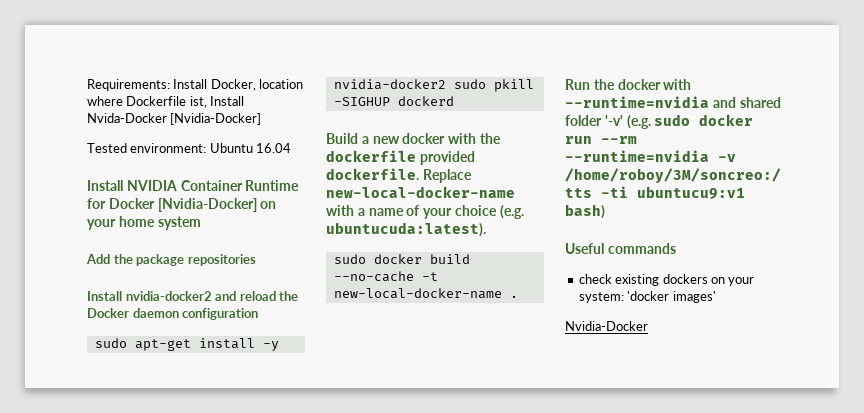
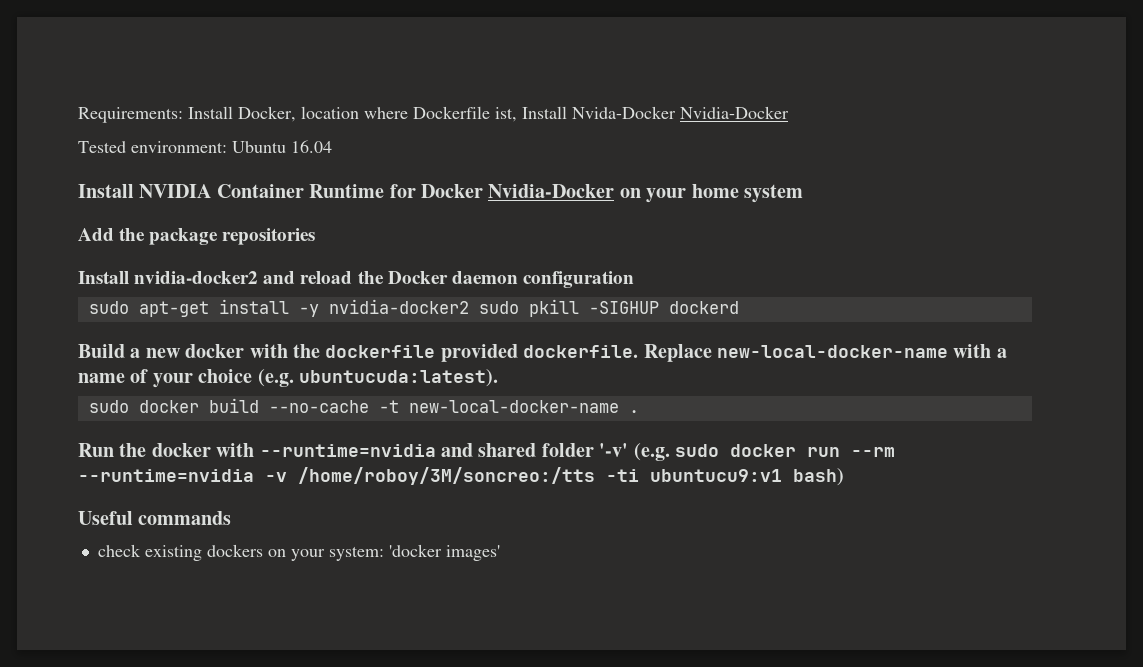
[170,113,262,125] [Nvidia-Docker] -> [680,106,789,119] Nvidia-Docker
[157,198,257,212] [Nvidia-Docker] -> [488,184,615,198] Nvidia-Docker
[565,321,648,331] // Nvidia-Docker -> (500, 553) none

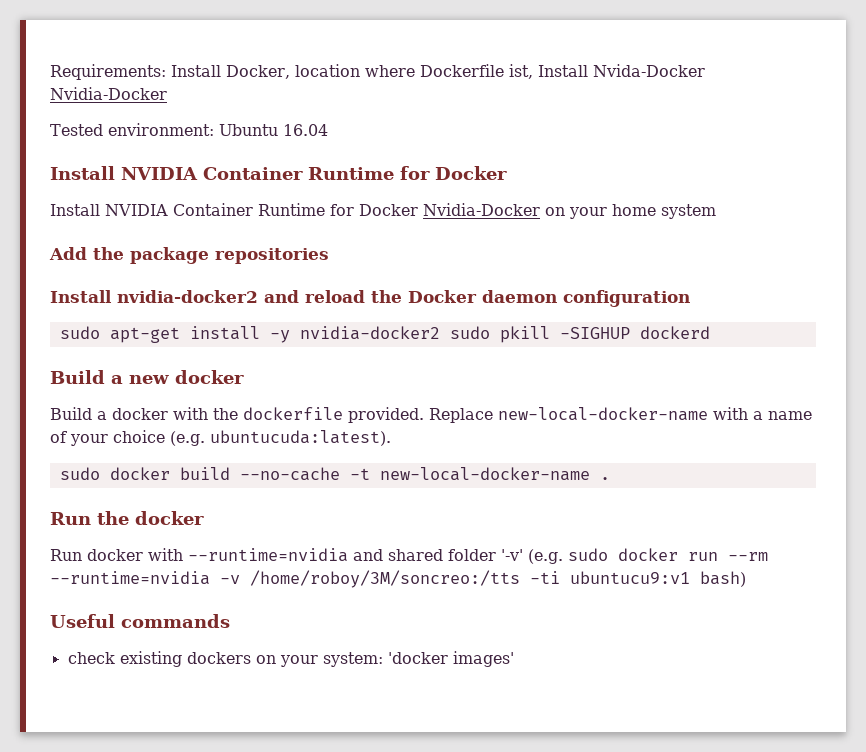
(483, 191) none -> [50,203,418,216] // Install NVIDIA Container Runtime for Docker
(245, 351) none -> [50,407,168,420] // Build a docker
[440,344,639,362] provided dockerfile. -> [348,407,424,423] provided.
(211, 450) none -> [50,549,143,561] // Run docker

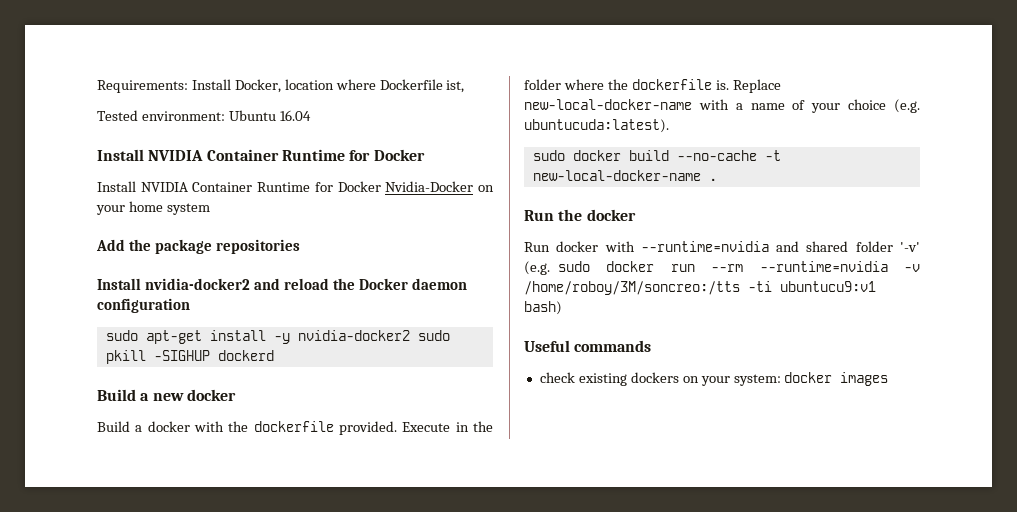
[537,64,705,77] [50,87,167,100] Install Nvida-Docker Nvidia-Docker -> (465, 86) none
(424, 415) none -> [402,421,493,432] [524,79,729,90] Execute in the folder where the dockerfile is.
[387,651,514,667] 'docker images' -> [784,372,889,386] docker images

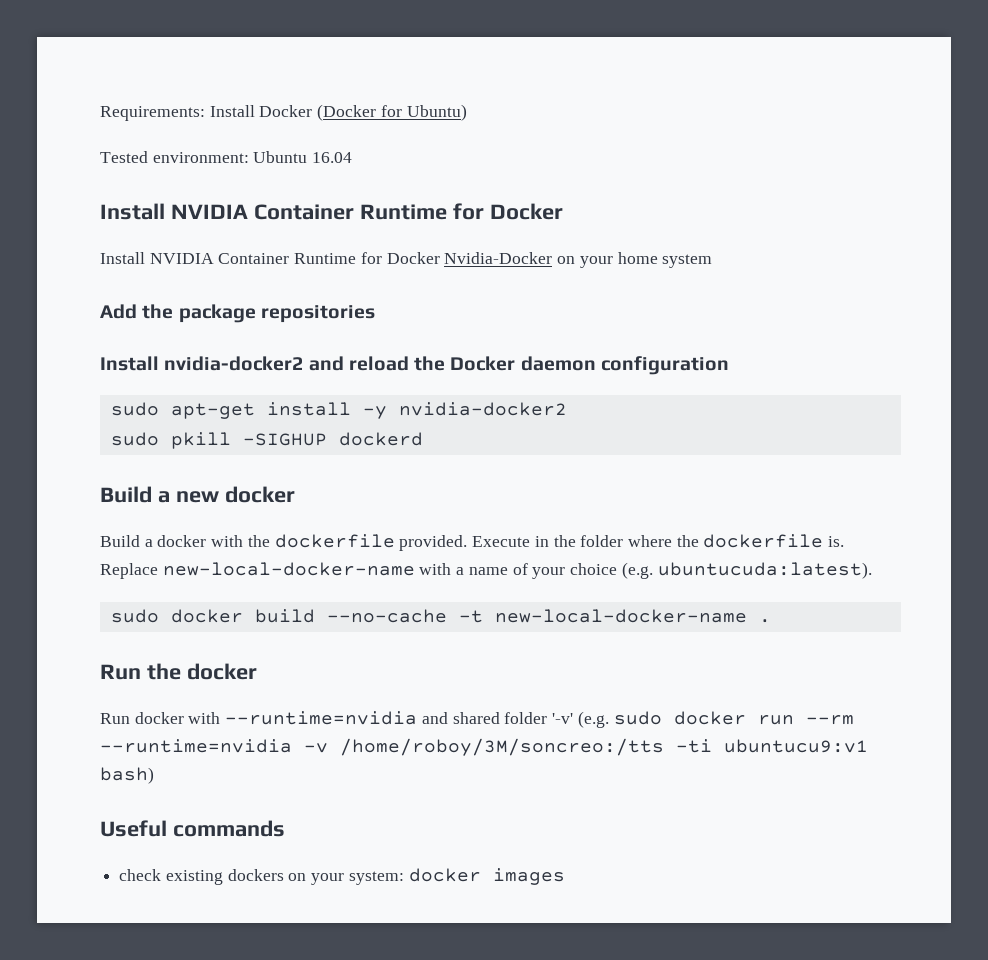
[234,79,465,93] Docker, location where Dockerfile ist, -> [259,104,467,121] Docker (Docker for Ubuntu)
(410, 335) none -> (567, 409) //

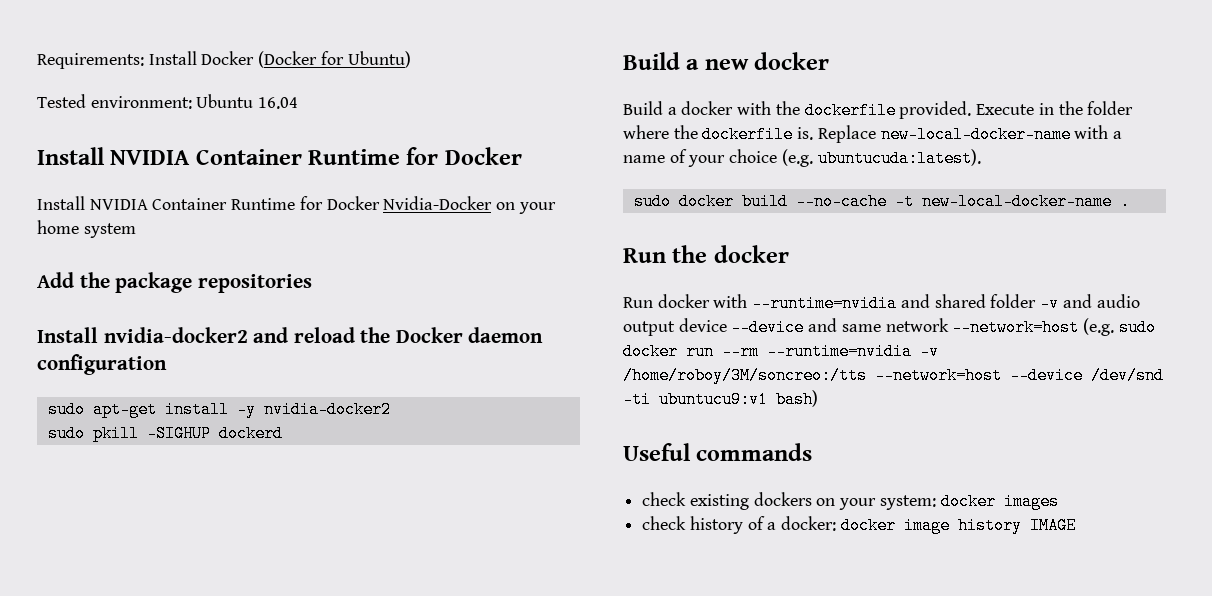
[552,713,574,724] '-v' -> [1040,294,1140,312] [623,318,1080,336] -v and audio output device --device and same network --network=host
(664, 747) none -> [875,367,1164,384] --network=host --device /dev/snd
(565, 876) none -> [642,516,1076,534] // check history of a docker: docker image history IMAGE

